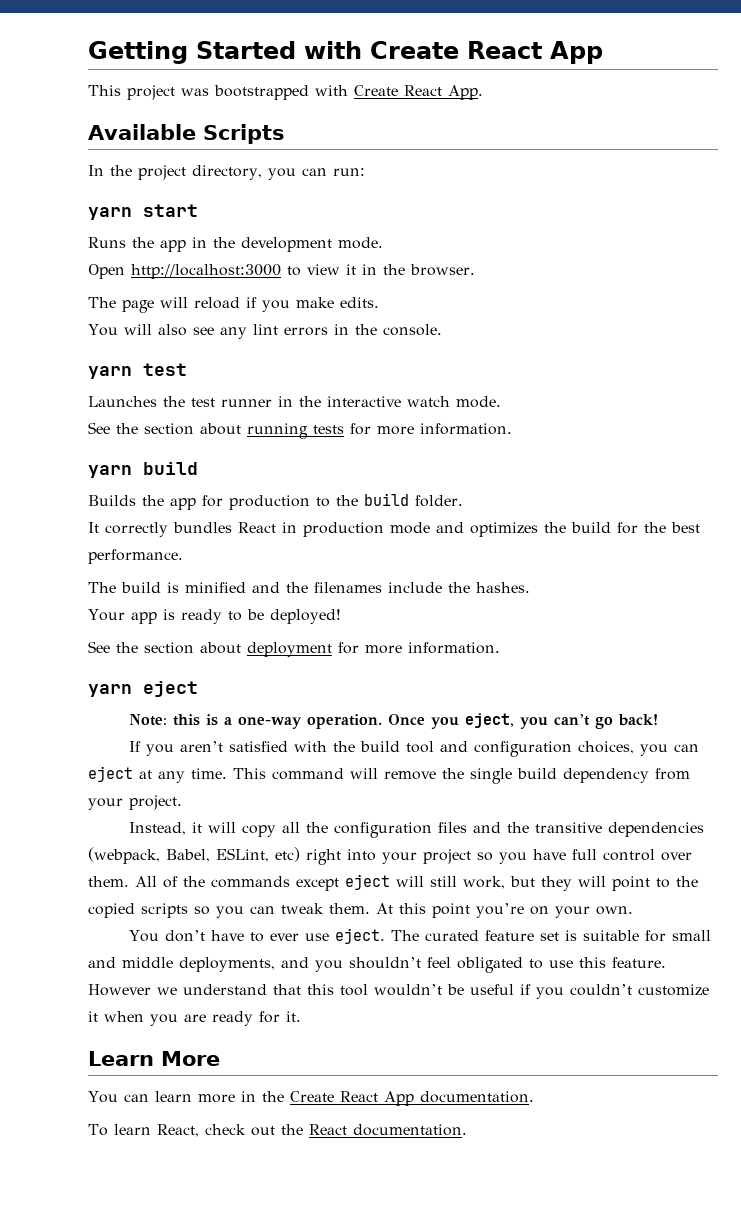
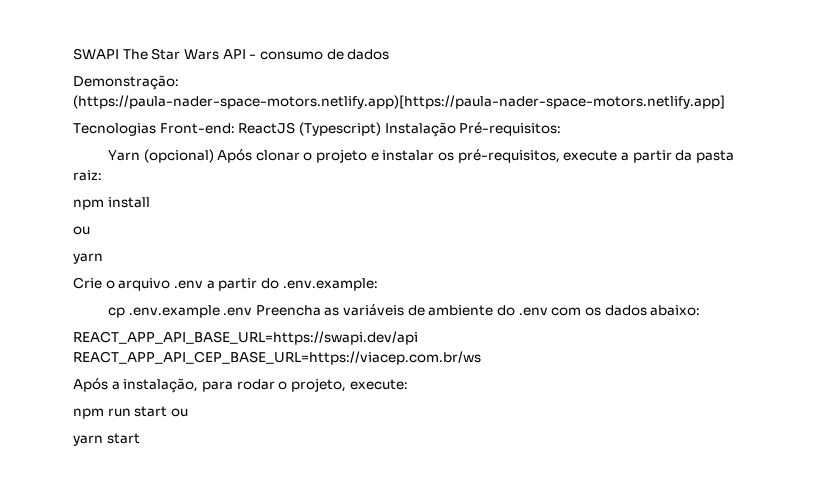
[88,41,603,64] [88,85,483,100] [88,124,285,144] [88,165,365,180] [88,204,198,220] [88,237,383,252] [88,264,475,279] [88,297,379,313] [88,324,442,339] [88,363,187,379] [88,396,501,408] [88,422,512,439] [88,462,198,478] [88,493,463,510] [88,522,700,537] [88,549,183,564] [88,582,530,593] [88,609,341,624] [88,641,500,657] [88,681,198,697] [129,713,659,729] [129,741,700,757] [88,766,690,784] [88,795,182,810] [129,822,705,838] [88,847,692,865] [88,874,698,891] [88,903,633,918] [129,928,712,944] [88,957,666,973] [88,984,709,999] [88,1011,301,1026] [88,1051,220,1066] [88,1091,534,1106] [88,1124,467,1137] Getting Started with Create React App // This project was bootstrapped with Create React App. // Available Scripts // In the project directory, you can run: // yarn start // Runs the app in the development mode. // Open http://localhost:3000 to view it in the browser. // The page will reload if you make edits. // You will also see any lint errors in the console. // yarn test // Launches the test runner in the interactive watch mode. // See the section about running tests for more information. // yarn build // Builds the app for production to the build folder. // It correctly bundles React in production mode and optimizes the build for the best performance. // The build is minified and the filenames include the hashes. // Your app is ready to be deployed! // See the section about deployment for more information. // yarn eject // Note: this is a one-way operation. Once you eject, you can’t go back! // If you aren’t satisfied with the build tool and configuration choices, you can eject at any time. This command will remove the single build dependency from your project. // Instead, it will copy all the configuration files and the transitive dependencies (webpack, Babel, ESLint, etc) right into your project so you have full control over them. All of the commands except eject will still work, but they will point to the copied scripts so you can tweak them. At this point you’re on your own. // You don’t have to ever use eject. The curated feature set is suitable for small and middle deployments, and you shouldn’t feel obligated to use this feature. However we understand that this tool wouldn’t be useful if you couldn’t customize it when you are ready for it. // Learn More // You can learn more in the Create React App documentation. // To learn React, check out the React documentation. -> [73,48,390,60] [73,75,179,90] [73,95,725,109] [73,122,562,137] [107,149,734,163] [73,170,102,181] [73,197,150,210] [73,226,90,235] [73,253,103,264] [73,277,378,291] [107,304,701,318] [73,331,418,345] [73,351,481,365] [73,378,408,393] [73,406,188,419] [73,433,140,446] SWAPI The Star Wars API - consumo de dados // Demonstração: (https://paula-nader-space-motors.netlify.app)[https://paula-nader-space-motors.netlify.app] // Tecnologias Front-end: ReactJS (Typescript) Instalação Pré-requisitos: // Yarn (opcional) Após clonar o projeto e instalar os pré-requisitos, execute a partir da pasta raiz: // npm install // ou // yarn // Crie o arquivo .env a partir do .env.example: // cp .env.example .env Preencha as variáveis de ambiente do .env com os dados abaixo: // REACT_APP_API_BASE_URL=https://swapi.dev/api REACT_APP_API_CEP_BASE_URL=https://viacep.com.br/ws // Após a instalação, para rodar o projeto, execute: // npm run start ou // yarn start

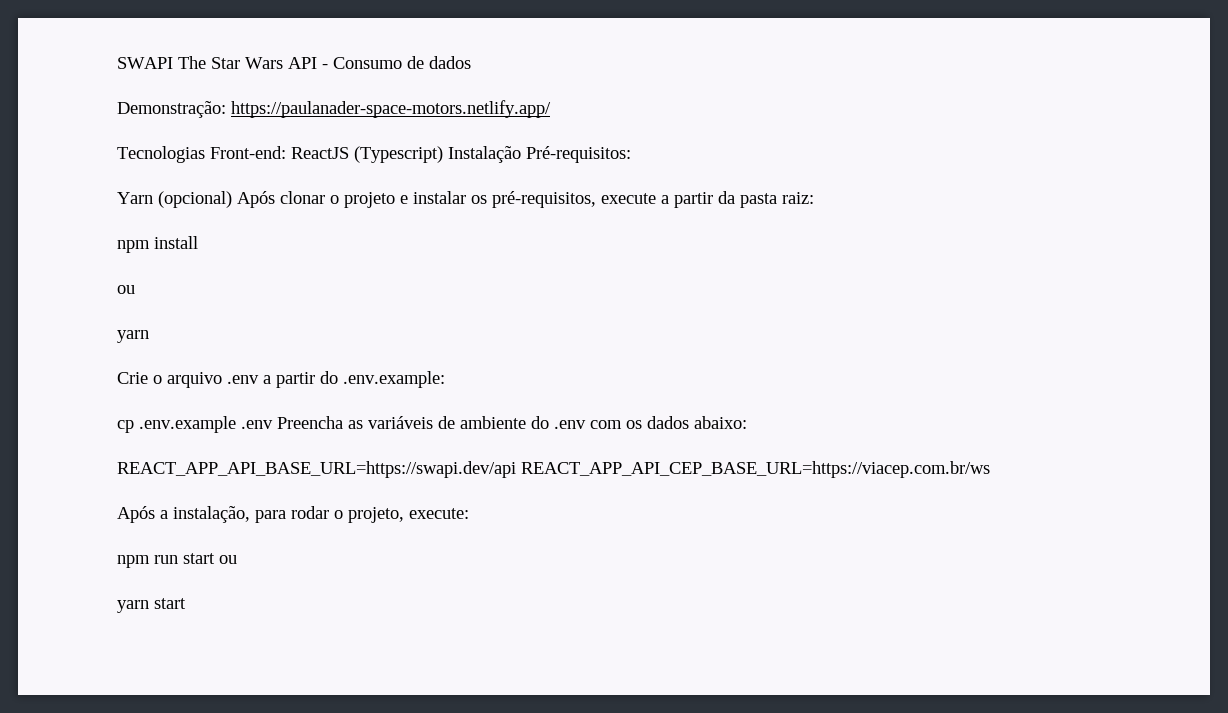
[259,51,323,60] consumo -> [333,57,402,69] Consumo
[73,95,725,109] (https://paula-nader-space-motors.netlify.app)[https://paula-nader-space-motors.netlify.app] -> [231,100,551,118] https://paulanader-space-motors.netlify.app/

